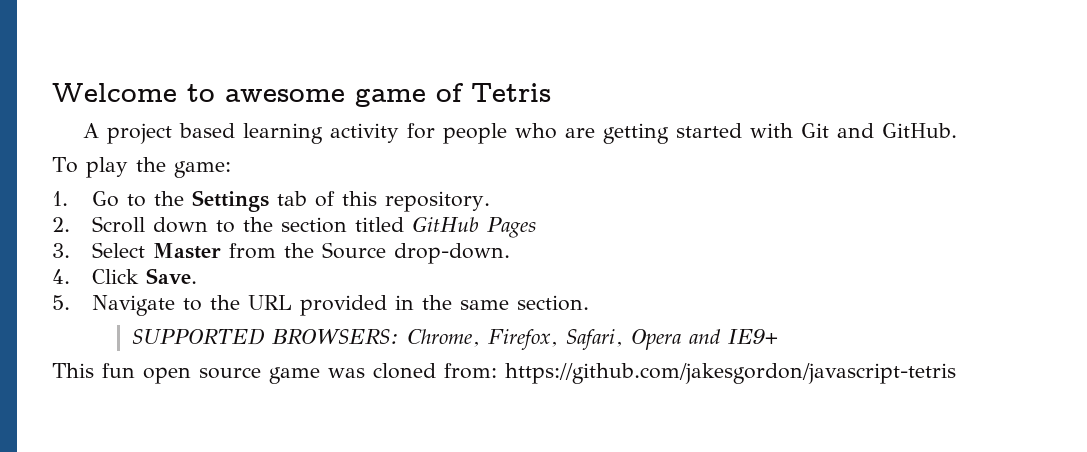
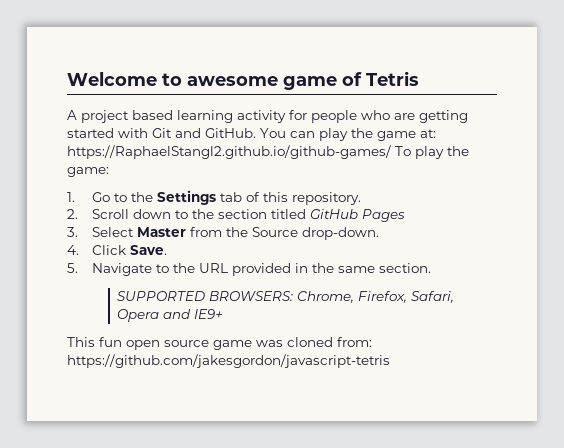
(958, 130) // -> [260,128,436,141] [67,145,391,159] You can play the game at: https://RaphaelStangl2.github.io/github-games/

